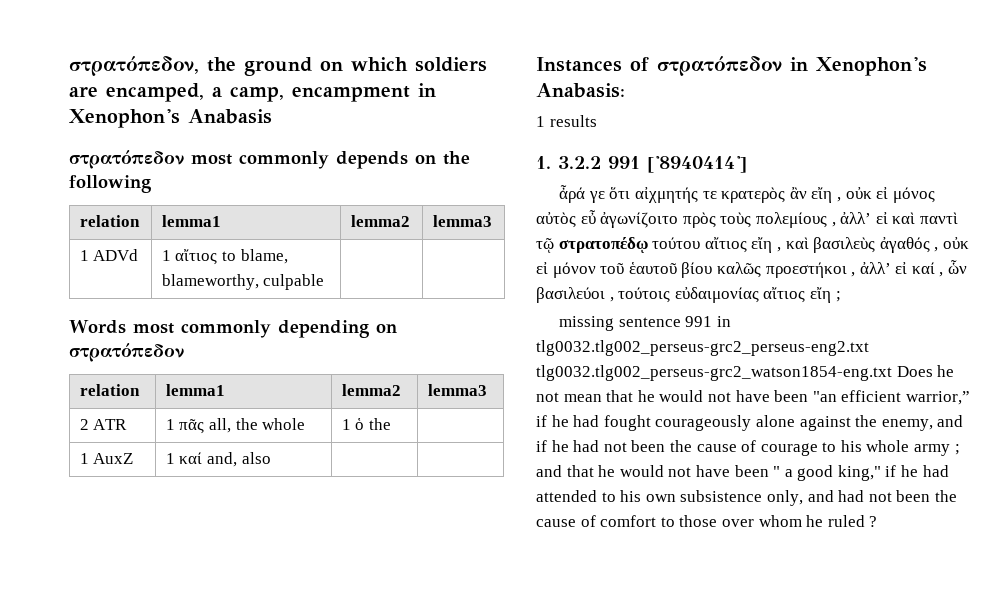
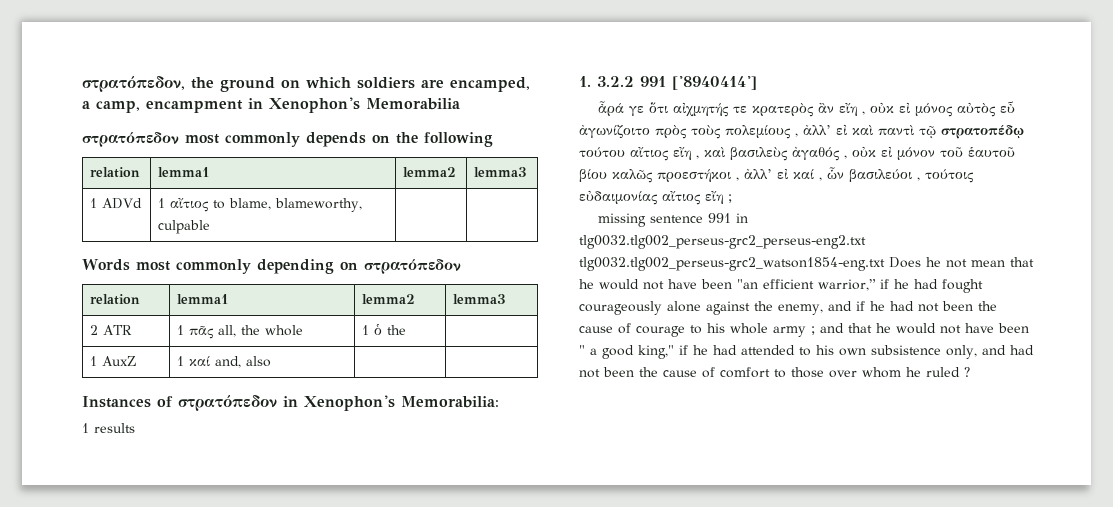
[188,109,272,124] Anabasis -> [366,98,460,110] Memorabilia
[536,83,625,98] Anabasis: -> [401,396,499,408] Memorabilia:

